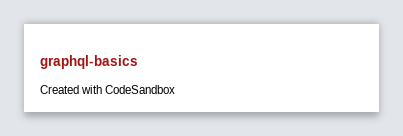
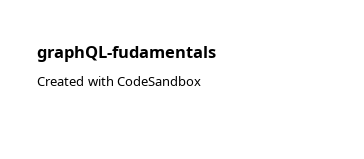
[40,55,138,69] graphql-basics -> [37,46,216,62] graphQL-fudamentals

